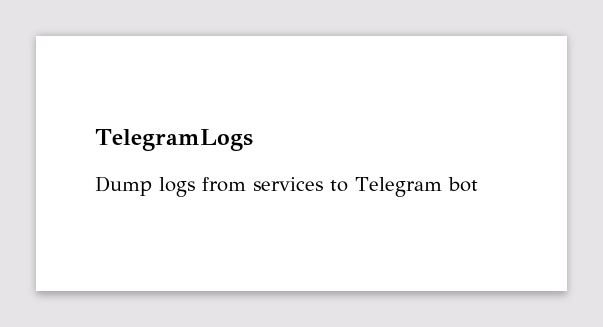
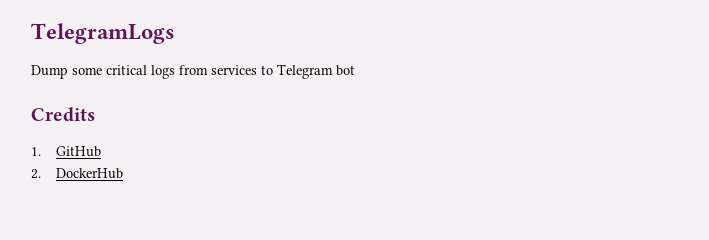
(152, 186) none -> [72,65,147,75] some critical
(478, 184) none -> [31,107,95,122] [31,146,101,157] [31,168,123,179] // Credits // 1. GitHub // 2. DockerHub

